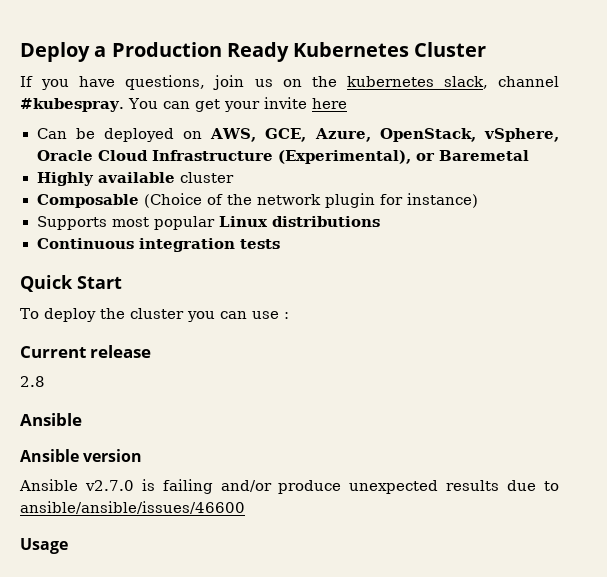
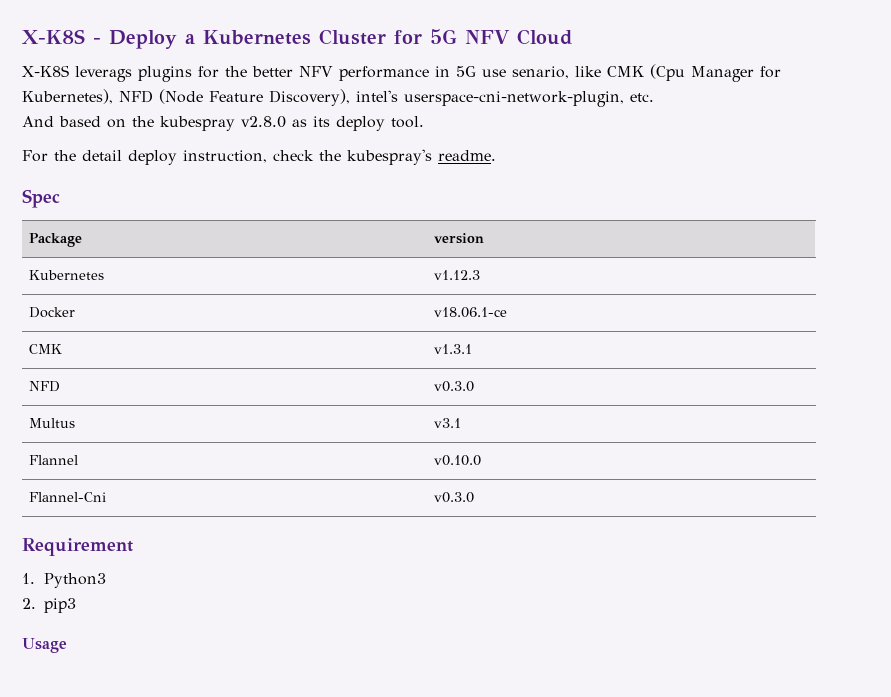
[20,42,487,62] [20,75,560,90] [20,97,347,112] [36,128,559,142] [36,150,529,164] [36,172,234,186] [36,193,478,208] [36,216,380,230] [36,238,280,252] [20,275,122,292] [20,308,289,322] [20,345,152,358] [20,376,45,387] [20,413,82,426] [20,449,143,462] [19,479,560,494] [20,501,245,514] Deploy a Production Ready Kubernetes Cluster // If you have questions, join us on the kubernetes slack, channel #kubespray. You can get your invite here // Can be deployed on AWS, GCE, Azure, OpenStack, vSphere, Oracle Cloud Infrastructure (Experimental), or Baremetal // Highly available cluster // Composable (Choice of the network plugin for instance) // Supports most popular Linux distributions // Continuous integration tests // Quick Start // To deploy the cluster you can use : // Current release // 2.8 // Ansible // Ansible version // Ansible v2.7.0 is failing and/or produce unexpected results due to ansible/ansible/issues/46600 -> [22,29,572,49] [22,64,781,82] [22,89,654,107] [22,116,424,131] [22,149,496,165] [22,189,60,208] [28,233,82,247] [433,233,484,244] [28,270,104,280] [433,270,480,280] [28,307,75,318] [433,307,507,318] [28,344,62,354] [433,344,472,354] [28,381,60,392] [433,381,474,392] [28,418,75,428] [433,418,461,428] [28,455,78,465] [433,455,481,466] [28,492,106,502] [433,492,474,503] [22,538,133,556] [22,573,107,588] [22,598,77,613] X-K8S - Deploy a Kubernetes Cluster for 5G NFV Cloud // X-K8S leverags plugins for the better NFV performance in 5G use senario, like CMK (Cpu Manager for Kubernetes), NFD (Node Feature Discovery), intel's userspace-cni-network-plugin, etc. // And based on the kubespray v2.8.0 as its deploy tool. // For the detail deploy instruction, check the kubespray's readme. // Spec // Package | version // Kubernetes | v1.12.3 // Docker | v18.06.1-ce // CMK | v1.3.1 // NFD | v0.3.0 // Multus | v3.1 // Flannel | v0.10.0 // Flannel-Cni | v0.3.0 // Requirement // 1. Python3 // 2. pip3

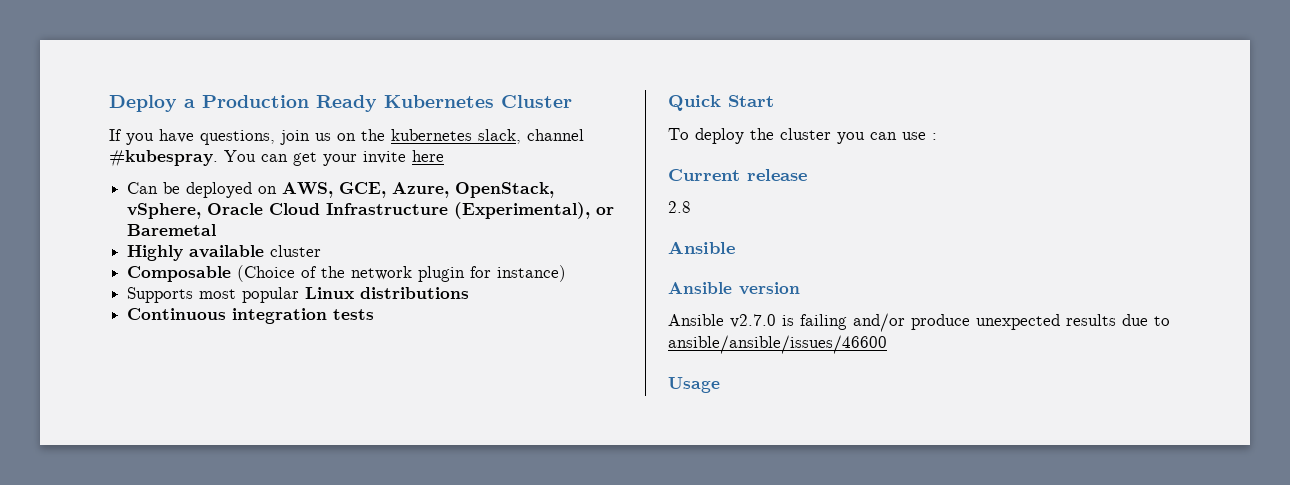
[22,29,572,49] [22,64,781,82] [22,89,654,107] [22,116,424,131] [22,149,496,165] [22,189,60,208] [28,233,82,247] [433,233,484,244] [28,270,104,280] [433,270,480,280] [28,307,75,318] [433,307,507,318] [28,344,62,354] [433,344,472,354] [28,381,60,392] [433,381,474,392] [28,418,75,428] [433,418,461,428] [28,455,78,465] [433,455,481,466] [28,492,106,502] [433,492,474,503] [22,538,133,556] [22,573,107,588] [22,598,77,613] X-K8S - Deploy a Kubernetes Cluster for 5G NFV Cloud // X-K8S leverags plugins for the better NFV performance in 5G use senario, like CMK (Cpu Manager for Kubernetes), NFD (Node Feature Discovery), intel's userspace-cni-network-plugin, etc. // And based on the kubespray v2.8.0 as its deploy tool. // For the detail deploy instruction, check the kubespray's readme. // Spec // Package | version // Kubernetes | v1.12.3 // Docker | v18.06.1-ce // CMK | v1.3.1 // NFD | v0.3.0 // Multus | v3.1 // Flannel | v0.10.0 // Flannel-Cni | v0.3.0 // Requirement // 1. Python3 // 2. pip3 -> [109,95,572,112] [109,129,584,145] [109,150,444,167] [127,182,555,198] [127,202,615,219] [127,224,217,236] [127,245,322,261] [127,265,567,282] [127,287,470,303] [127,308,375,324] [668,95,774,111] [668,128,937,144] [668,169,807,181] [668,201,691,213] [668,241,735,254] [668,282,800,295] [668,313,1170,332] [668,335,887,354] Deploy a Production Ready Kubernetes Cluster // If you have questions, join us on the kubernetes slack, channel #kubespray. You can get your invite here // Can be deployed on AWS, GCE, Azure, OpenStack, vSphere, Oracle Cloud Infrastructure (Experimental), or Baremetal // Highly available cluster // Composable (Choice of the network plugin for instance) // Supports most popular Linux distributions // Continuous integration tests // Quick Start // To deploy the cluster you can use : // Current release // 2.8 // Ansible // Ansible version // Ansible v2.7.0 is failing and/or produce unexpected results due to ansible/ansible/issues/46600

